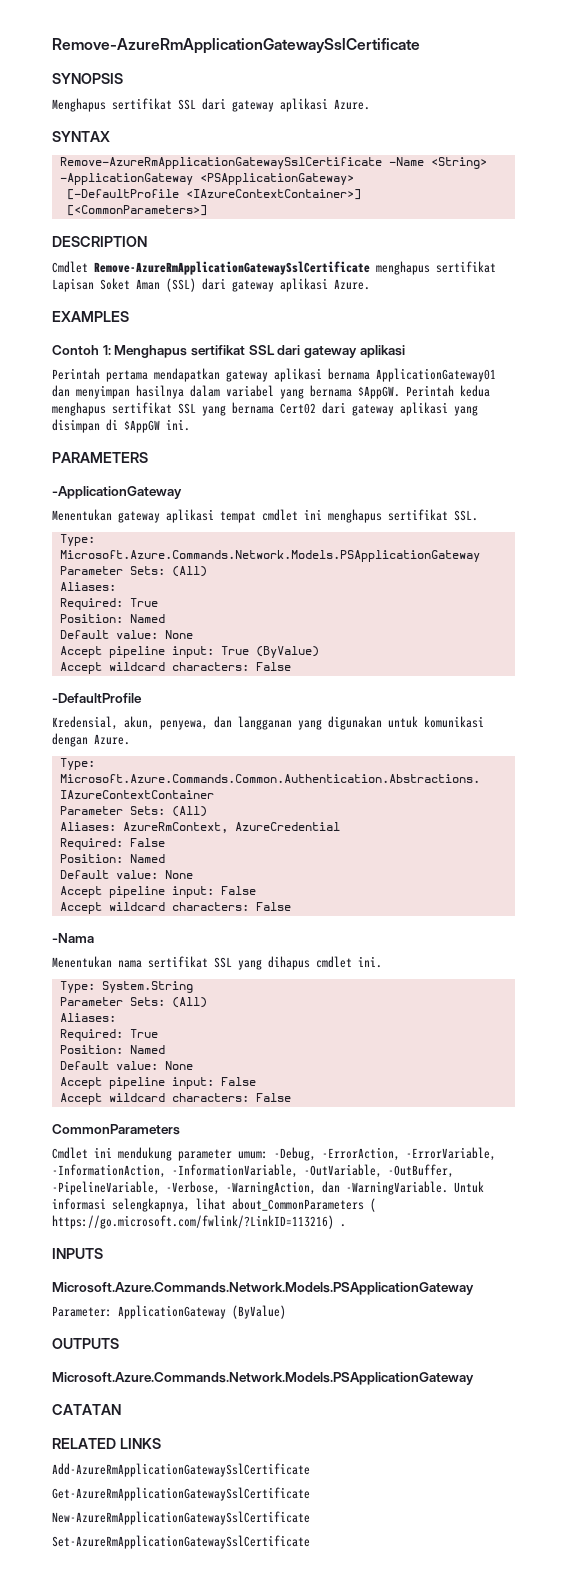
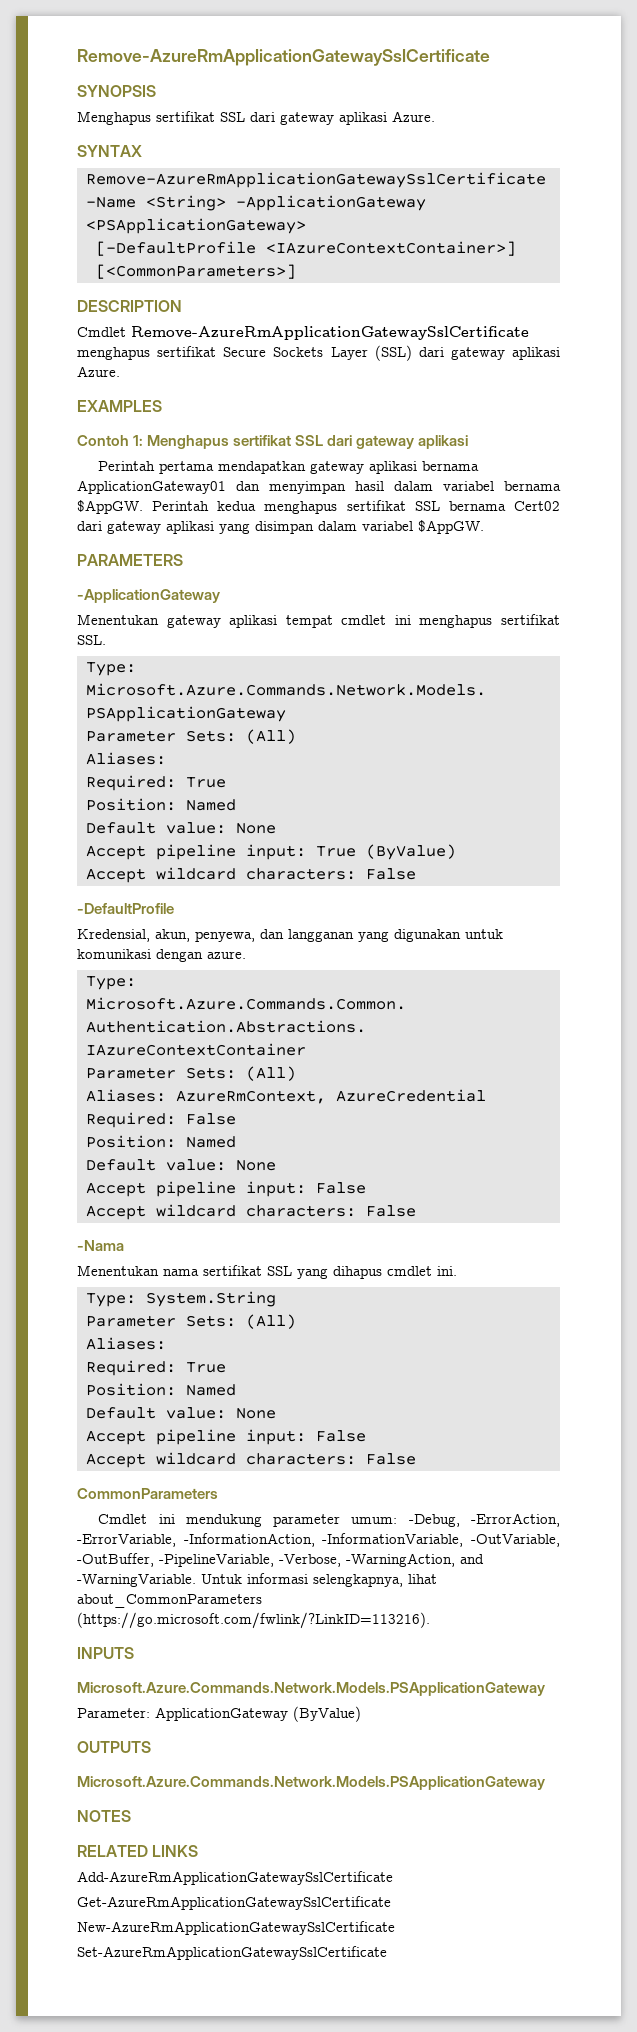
[52,278,160,292] Lapisan Soket Aman -> [223,347,368,360] Secure Sockets Layer
[136,385,304,399] hasilnya dalam variabel yang -> [355,481,494,491] hasil dalam variabel
[202,405,226,416] yang -> (440, 506) none
[106,419,190,433] di $AppGW ini. -> [318,520,484,534] dalam variabel $AppGW.
[94,734,130,745] Azure. -> [207,951,246,959] azure.
[322,1181,340,1193] dan -> [460,1554,484,1564] and
[370,1198,376,1212] [52,1215,346,1229] ( https://go.microsoft.com/fwlink/?LinkID=113216) . -> [77,1612,430,1629] (https://go.microsoft.com/fwlink/?LinkID=113216).
[52,1404,121,1415] CATATAN -> [77,1810,131,1822] NOTES

